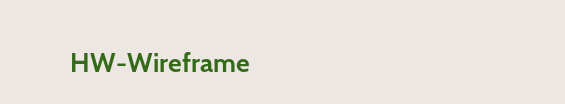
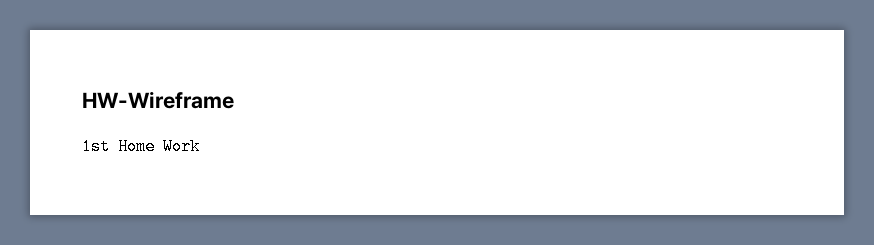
(250, 62) none -> [82,138,200,155] // 1st Home Work

